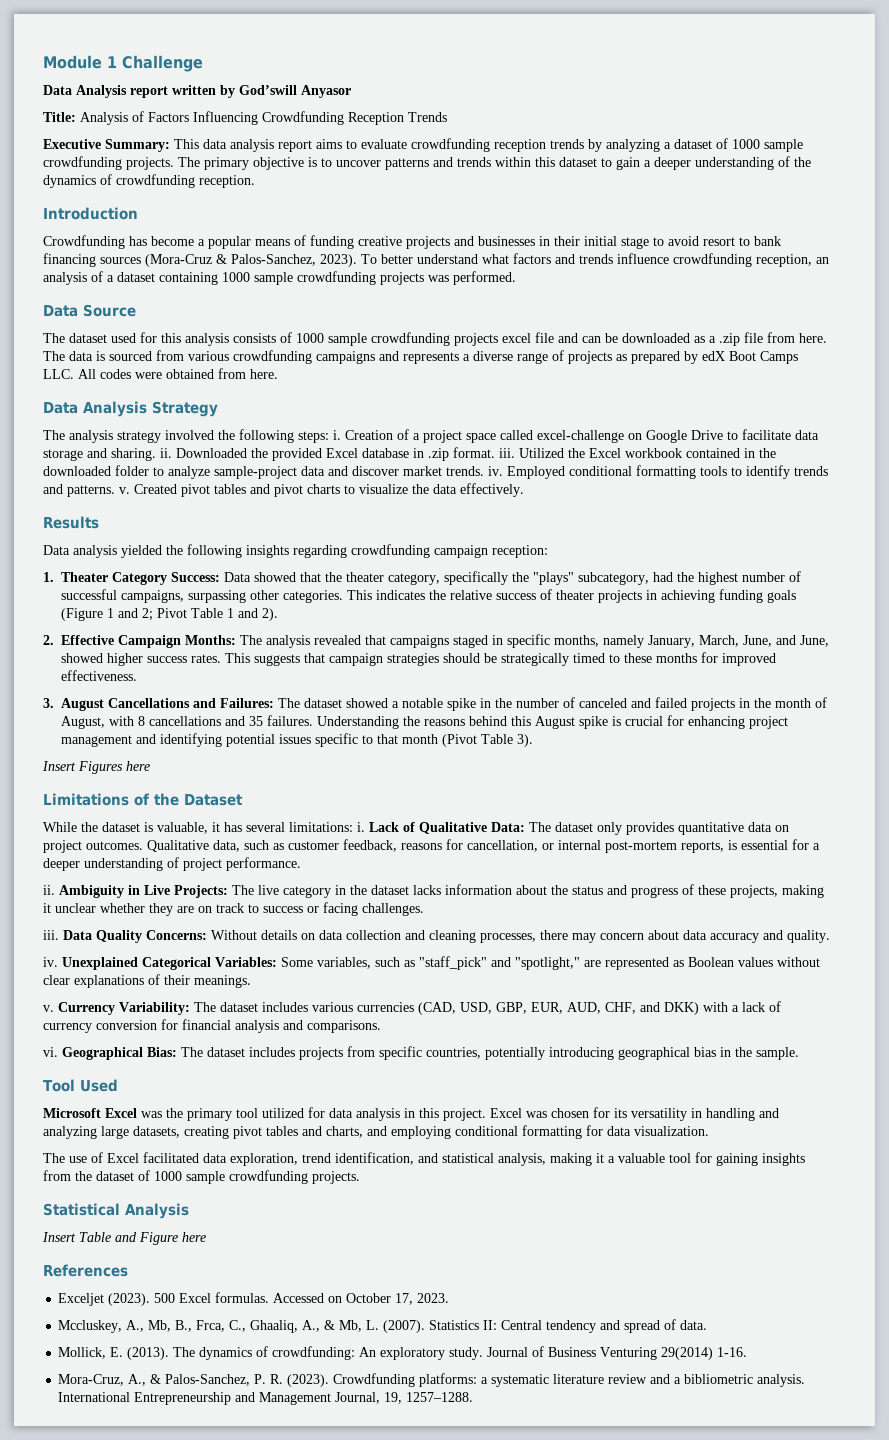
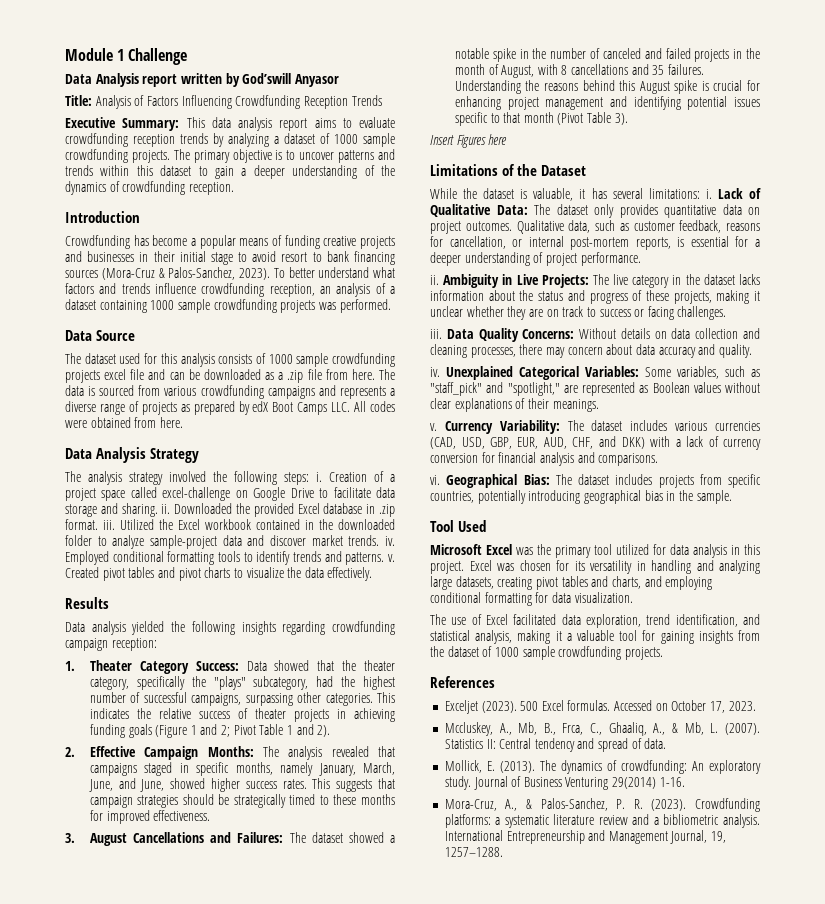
[43,1203,189,1219] [42,1232,206,1245] // Statistical Analysis // Insert Table and Figure here -> (663, 653) none

